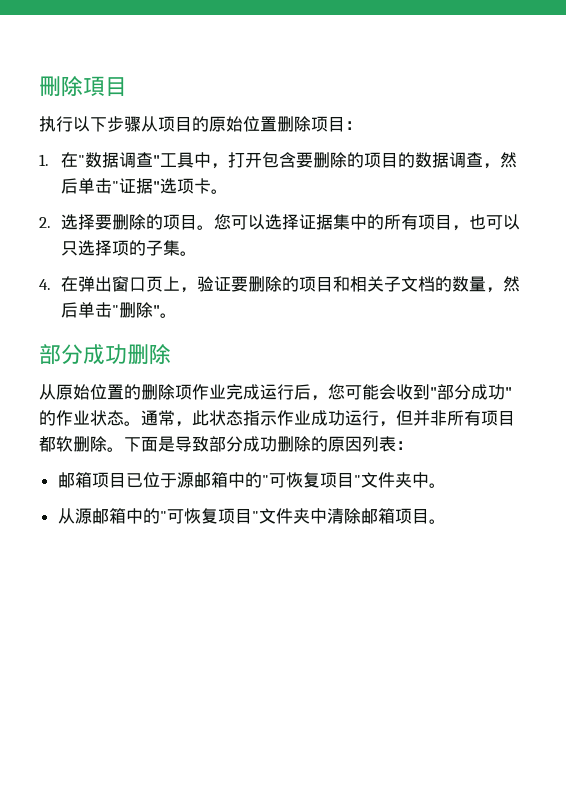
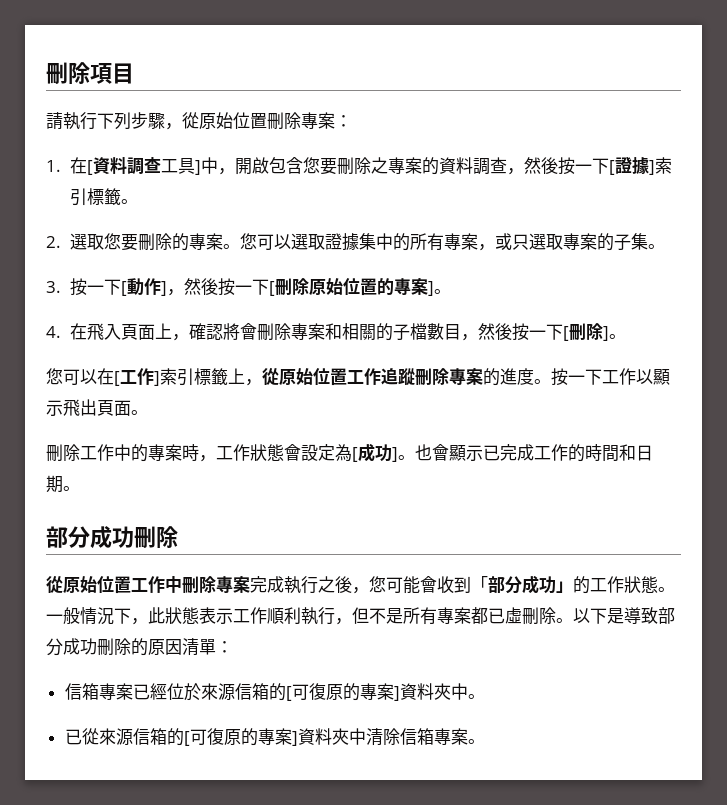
[39,116,362,132] [39,152,518,169] [61,178,229,194] [39,214,521,231] [61,240,198,256] [39,276,521,293] [61,302,161,318] 执行以下步骤从项目的原始位置删除项目： // 1.在"数据调查"工具中，打开包含要删除的项目的数据调查，然后单击"证据"选项卡。 // 2.选择要删除的项目。您可以选择证据集中的所有项目，也可以只选择项的子集。 // 4.在弹出窗口页上，验证要删除的项目和相关子文档的数量，然后单击"删除" -> [46,112,352,130] [46,157,672,175] [69,188,138,206] [46,233,665,251] [46,278,451,296] [46,323,626,341] [46,368,670,386] [46,399,148,416] [46,443,653,462] [46,475,63,493] 請執行下列步驟，從原始位置刪除專案： // 1.在[資料調查工具]中，開啟包含您要刪除之專案的資料調查，然後按一下[證據]索引標籤。 // 2.選取您要刪除的專案。您可以選取證據集中的所有專案，或只選取專案的子集。 // 3.按一下[動作]，然後按一下[刪除原始位置的專案]。 // 4.在飛入頁面上，確認將會刪除專案和相關的子檔數目，然後按一下[刪除]。 // 您可以在[工作]索引標籤上，從原始位置工作追蹤刪除專案的進度。按一下工作以顯示飛出頁面。 // 刪除工作中的專案時，工作狀態會設定為[成功]。也會顯示已完成工作的時間和日期
[127,344,149,365] 删 -> [134,526,156,548] 刪
[39,384,512,401] [39,410,515,427] [39,436,192,452] 从原始位置的删除项作业完成运行后，您可能会收到"部分成功"的作业状态。通常，此状态指示作业成功运行，但并非所有项目都软删除。下面是导 -> [46,575,675,594] [46,607,641,625] 從原始位置工作中刪除專案完成執行之後，您可能會收到「部分成功」的工作狀態。一般情況下，此狀態表示工作順利執行，但不是所有專案都已虛刪除。以下是導
[277,436,294,452] 删 -> [97,638,114,656] 刪
[362,436,413,452] [57,472,446,488] [57,508,429,524] 列表： // 邮箱项目已位于源邮箱中的"可恢复项目"文件夹中。 // 从源邮箱中的"可恢复项目"文件夹中清除邮箱项目 -> [182,638,233,656] [64,683,485,701] [64,728,468,746] 清單： // 信箱專案已經位於來源信箱的[可復原的專案]資料夾中。 // 已從來源信箱的[可復原的專案]資料夾中清除信箱專案

